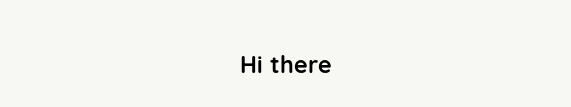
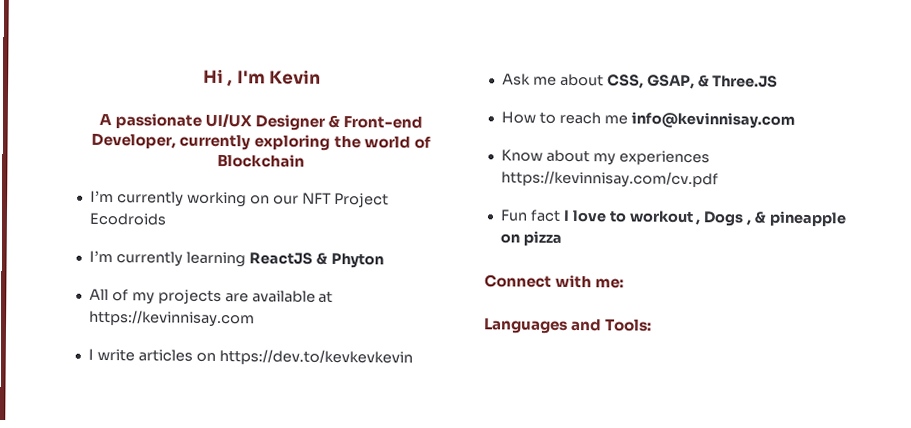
[269,55,332,73] there -> [227,69,322,87] [98,113,424,131] [91,132,431,151] [217,153,305,168] [89,190,390,208] [88,212,166,226] [88,250,384,269] [88,288,334,305] [88,309,255,328] [87,348,413,366] [501,73,779,90] [500,111,795,129] [500,149,710,166] [500,170,719,189] [499,209,848,227] [499,230,562,246] [484,274,625,289] [483,318,653,334] , I'm Kevin // A passionate UI/UX Designer & Front-end Developer, currently exploring the world of Blockchain // I’m currently working on our NFT Project Ecodroids // I’m currently learning ReactJS & Phyton // All of my projects are available at https://kevinnisay.com // I write articles on https://dev.to/kevkevkevin // Ask me about CSS, GSAP, & Three.JS // How to reach me info@kevinnisay.com // Know about my experiences https://kevinnisay.com/cv.pdf // Fun fact I love to workout , Dogs , & pineapple on pizza // Connect with me: // Languages and Tools:

